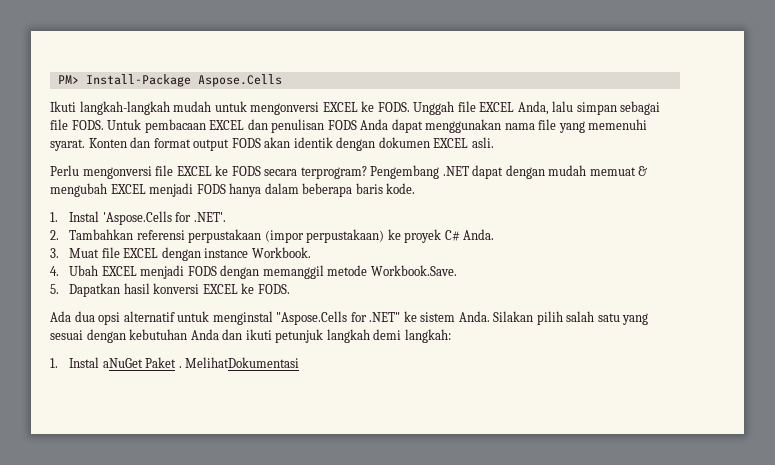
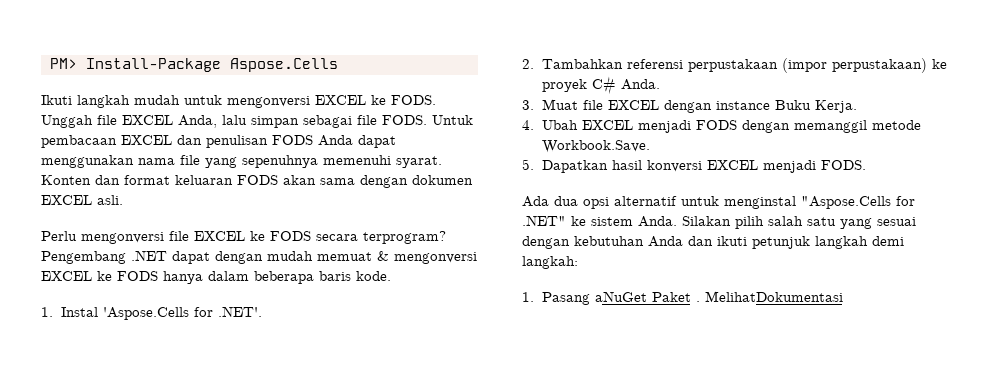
[79,101,170,115] langkah-langkah -> [77,95,130,108] langkah
(585, 127) none -> [242,155,318,168] sepenuhnya
[193,139,230,151] output -> [175,175,233,185] keluaran
[293,137,333,148] identik -> [320,178,355,185] sama
[50,183,194,197] mengubah EXCEL menjadi -> [394,252,477,264] [41,271,112,281] mengonversi EXCEL ke
[251,247,311,258] Workbook. -> [774,100,857,113] Buku Kerja.
[241,283,255,294] ke -> [762,160,816,173] menjadi
[69,357,100,368] Instal -> [541,292,590,305] Pasang

